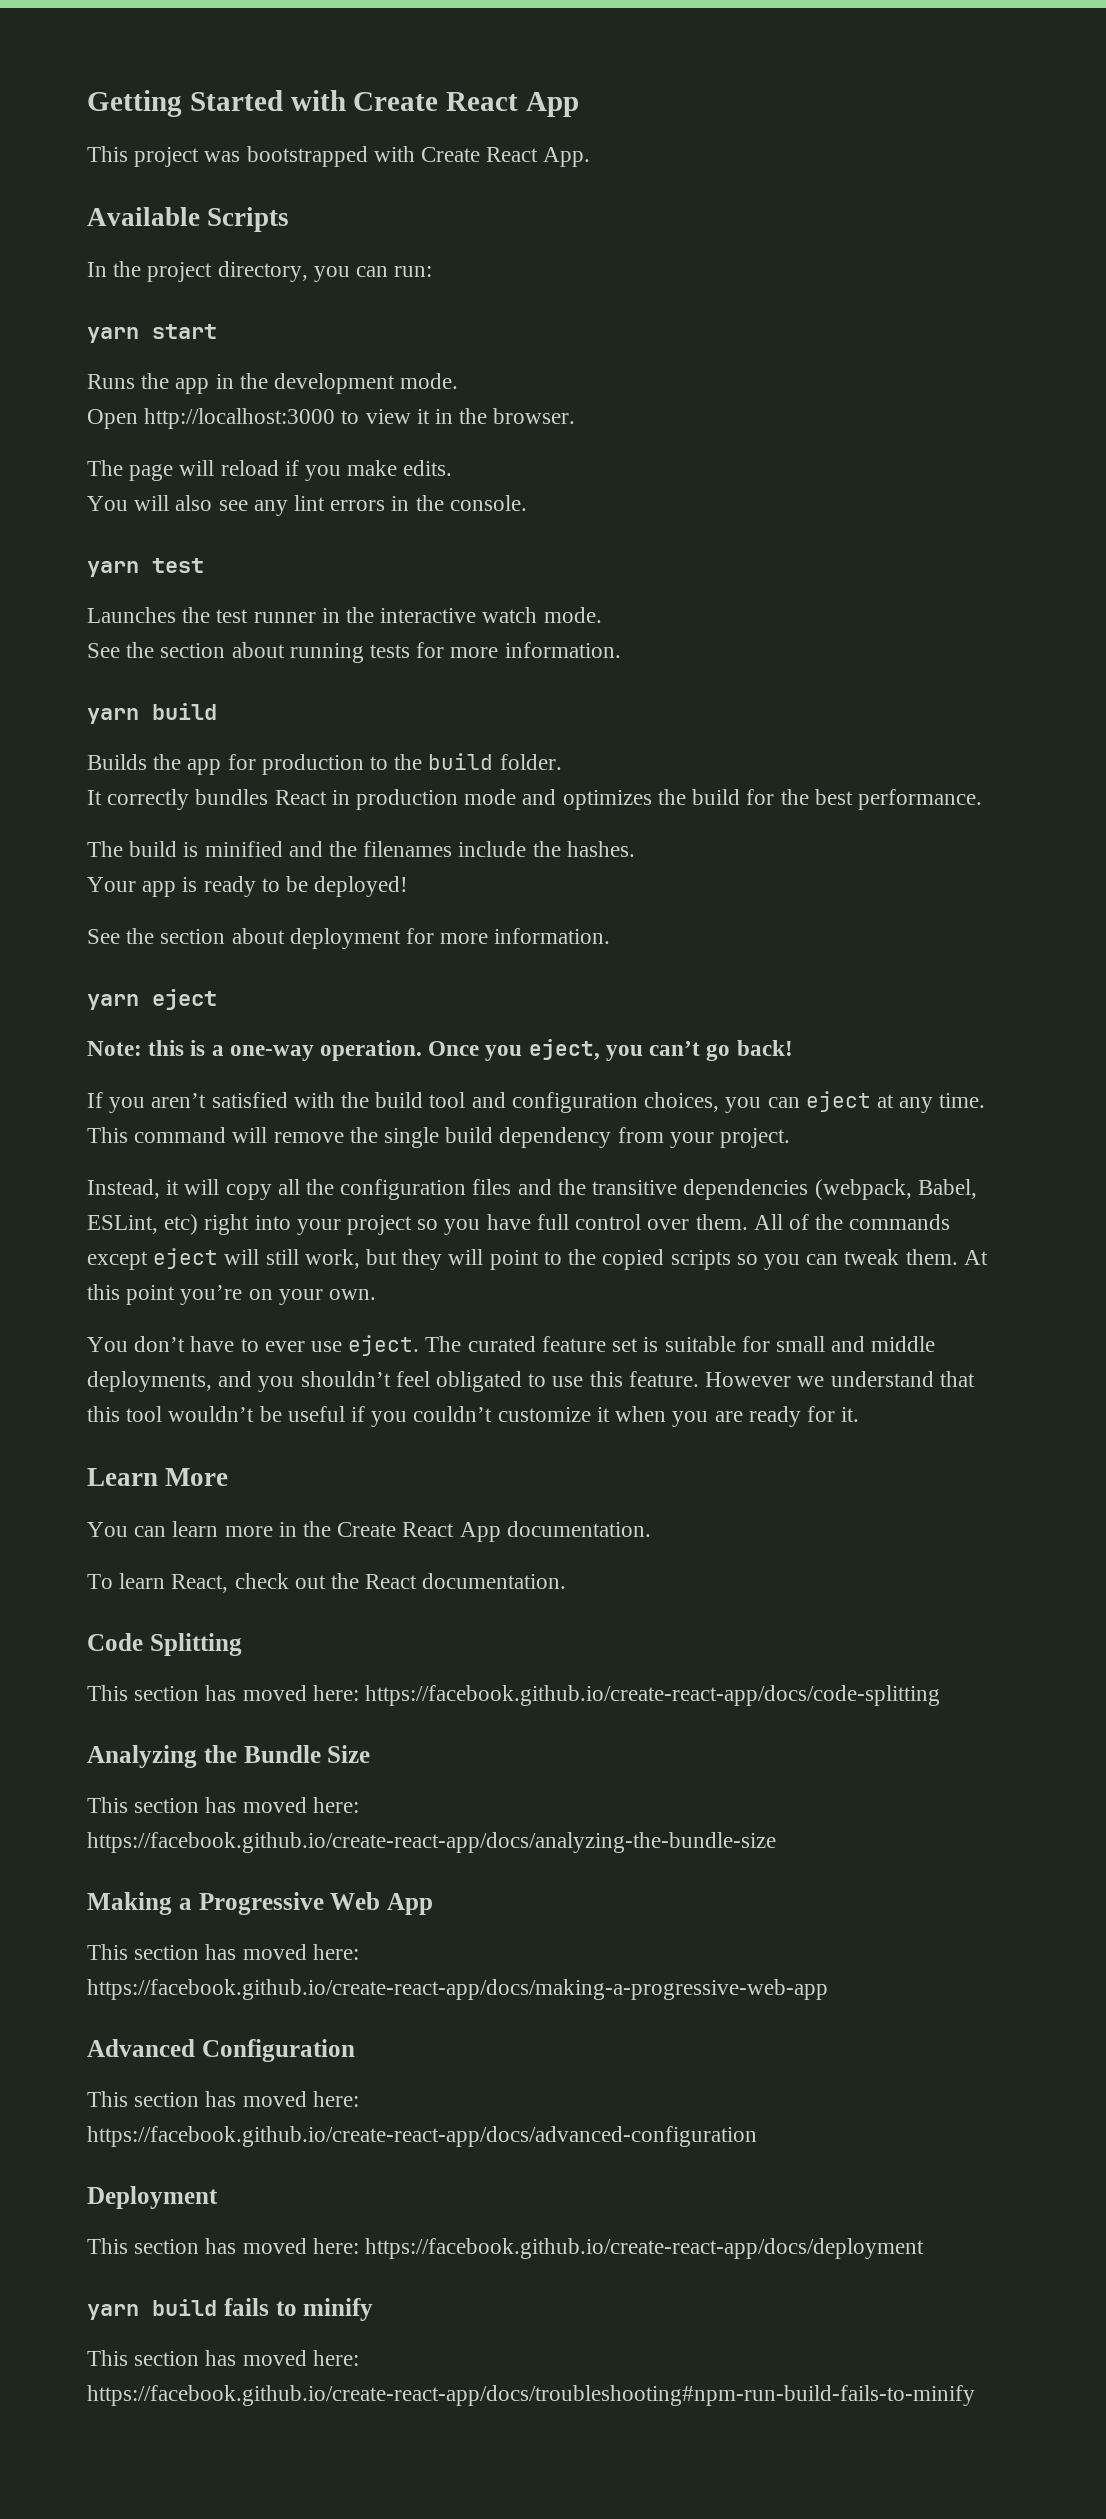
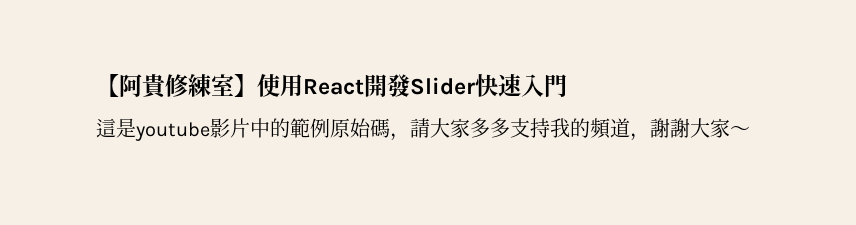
[87,90,580,117] [87,146,591,167] [87,207,290,232] [87,261,433,282] [87,324,217,343] [87,373,459,394] [87,408,576,429] [87,460,453,481] [87,495,527,516] [87,558,204,577] [87,607,602,623] [87,642,621,663] [87,703,217,724] [87,753,562,775] [87,789,982,810] [87,841,635,857] [87,876,409,897] [87,928,611,949] [87,989,217,1010] [87,1039,793,1061] [87,1091,986,1113] [87,1127,791,1148] [87,1179,977,1200] [87,1214,951,1235] [87,1248,988,1270] [87,1284,377,1305] [87,1335,936,1356] [87,1371,975,1392] [87,1406,860,1427] [87,1468,229,1486] [87,1521,651,1542] [87,1573,567,1593] [87,1633,242,1656] [87,1685,941,1706] [87,1745,371,1768] [87,1797,359,1813] [87,1832,776,1853] [87,1892,433,1915] [87,1944,359,1960] [87,1979,828,2000] [87,2039,355,2062] [87,2091,359,2107] [87,2126,757,2147] [87,2186,218,2209] [87,2238,925,2259] [87,2298,374,2321] [87,2350,359,2366] [87,2385,975,2406] Getting Started with Create React App // This project was bootstrapped with Create React App. // Available Scripts // In the project directory, you can run: // yarn start // Runs the app in the development mode. // Open http://localhost:3000 to view it in the browser. // The page will reload if you make edits. // You will also see any lint errors in the console. // yarn test // Launches the test runner in the interactive watch mode. // See the section about running tests for more information. // yarn build // Builds the app for production to the build folder. // It correctly bundles React in production mode and optimizes the build for the best performance. // The build is minified and the filenames include the hashes. // Your app is ready to be deployed! // See the section about deployment for more information. // yarn eject // Note: this is a one-way operation. Once you eject, you can’t go back! // If you aren’t satisfied with the build tool and configuration choices, you can eject at any time. This command will remove the single build dependency from your project. // Instead, it will copy all the configuration files and the transitive dependencies (webpack, Babel, ESLint, etc) right into your project so you have full control over them. All of the commands except eject will still work, but they will point to the copied scripts so you can tweak them. At this point you’re on your own. // You don’t have to ever use eject. The curated feature set is suitable for small and middle deployments, and you shouldn’t feel obligated to use this feature. However we understand that this tool wouldn’t be useful if you couldn’t customize it when you are ready for it. // Learn More // You can learn more in the Create React App documentation. // To learn React, check out the React documentation. // Code Splitting // This section has moved here: https://facebook.github.io/create-react-app/docs/code-splitting // Analyzing the Bundle Size // This section has moved here: https://facebook.github.io/create-react-app/docs/analyzing-the-bundle-size // Making a Progressive Web App // This section has moved here: https://facebook.github.io/create-react-app/docs/making-a-progressive-web-app // Advanced Configuration // This section has moved here: https://facebook.github.io/create-react-app/docs/advanced-configuration // Deployment // This section has moved here: https://facebook.github.io/create-react-app/docs/deployment // yarn build fails to minify // This section has moved here: https://facebook.github.io/create-react-app/docs/troubleshooting#npm-run-build-fails-to-minify -> [96,74,567,99] [96,118,750,141] 【阿貴修練室】使用React開發Slider快速入門 // 這是youtube影片中的範例原始碼，請大家多多支持我的頻道，謝謝大家～

